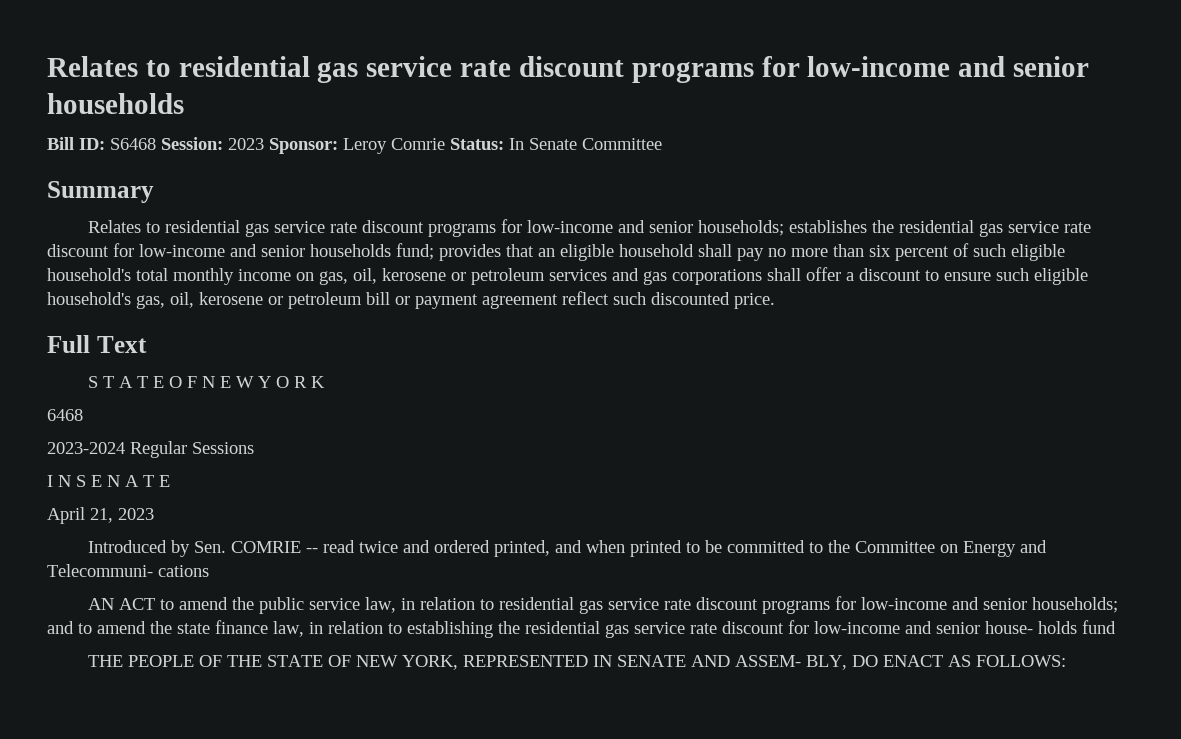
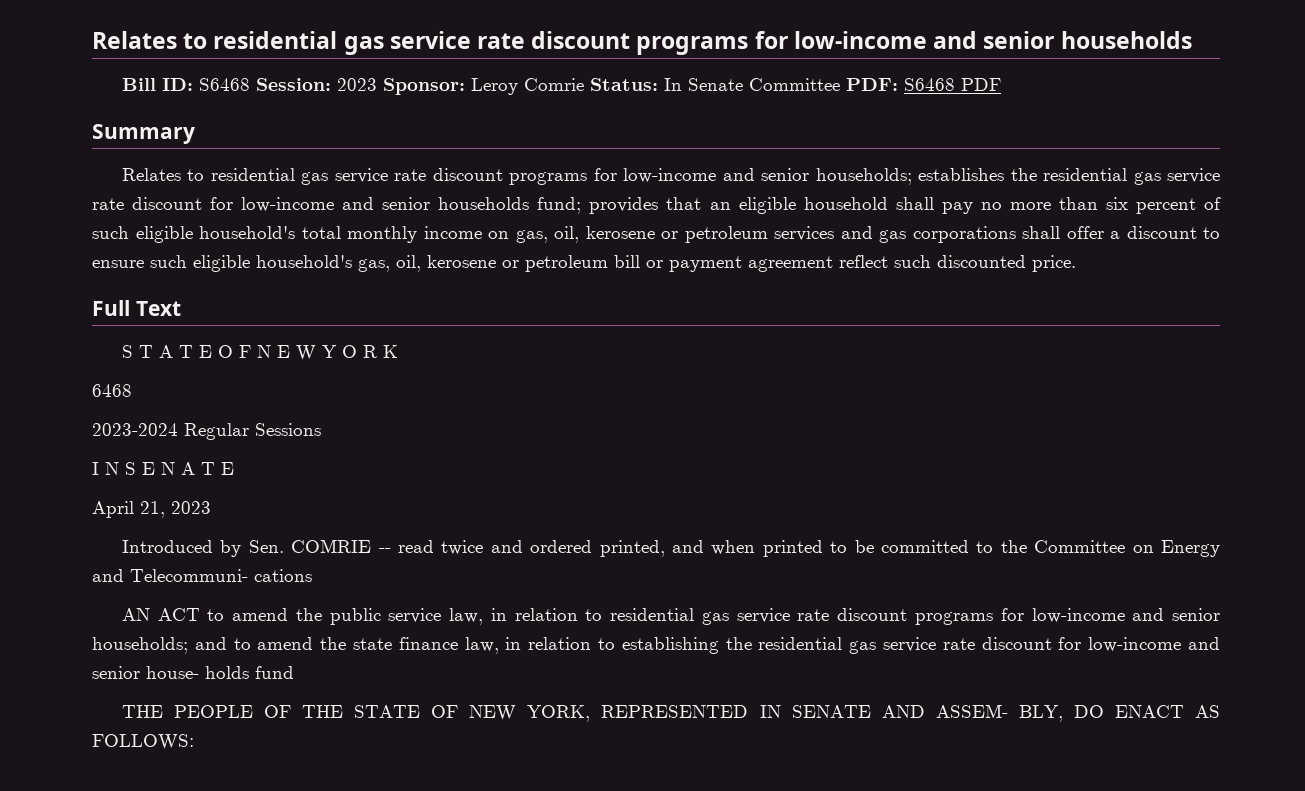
(662, 144) none -> [845,78,1001,91] PDF: S6468 PDF

